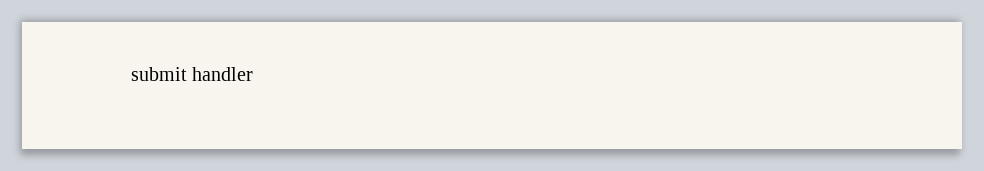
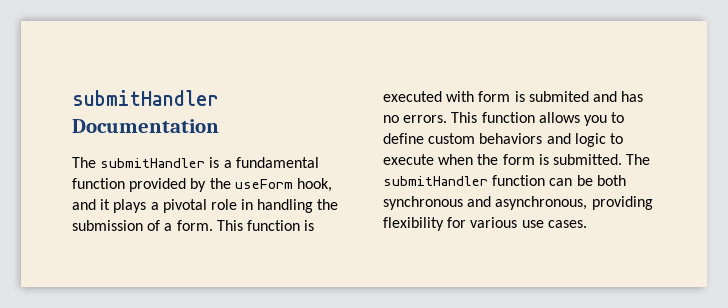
[131,67,254,81] submit handler -> [72,90,219,106] [72,119,219,133] [72,157,319,168] [72,178,332,192] [72,199,339,213] [72,220,315,231] [383,91,644,102] [383,112,625,126] [383,133,623,147] [383,154,651,165] [383,175,626,186] [383,196,653,210] [383,217,587,231] submitHandler Documentation // The submitHandler is a fundamental function provided by the useForm hook, and it plays a pivotal role in handling the submission of a form. This function is executed with form is submited and has no errors. This function allows you to define custom behaviors and logic to execute when the form is submitted. The submitHandler function can be both synchronous and asynchronous, providing flexibility for various use cases.

